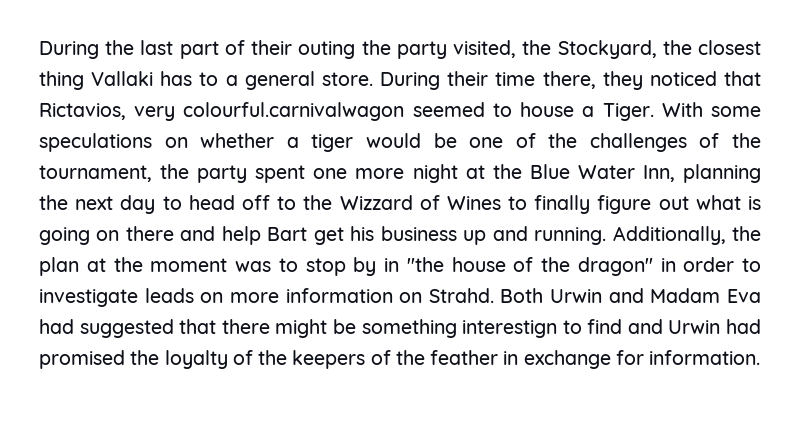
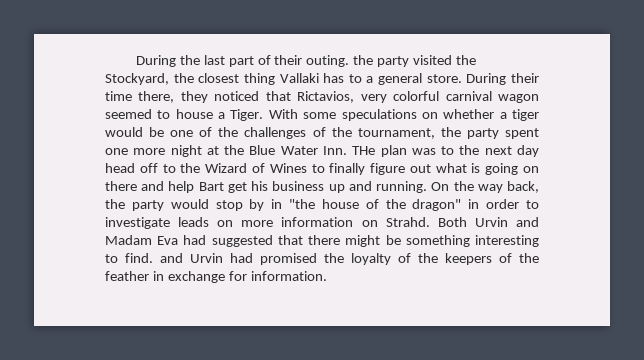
[298,40,517,59] outing the party visited, -> [306,55,453,67] outing. the party visited
[183,102,405,121] colourful.carnivalwagon -> [393,91,539,103] colorful carnival wagon
[642,164,761,183] Inn, planning -> [323,145,455,157] Inn. THe plan was to
[162,196,182,210] to -> (539, 151) none
[339,195,413,210] Wizzard -> [205,163,248,173] Wizard
[612,226,761,245] [39,257,298,276] Additionally, the plan at the moment was to -> [431,181,539,193] [105,199,209,211] On the way back, the party would
[550,289,603,303] Urwin -> [474,217,508,227] Urvin
[462,319,721,338] interestign to find and Urwin -> [475,235,539,247] [105,253,223,263] interesting to find. and Urvin

